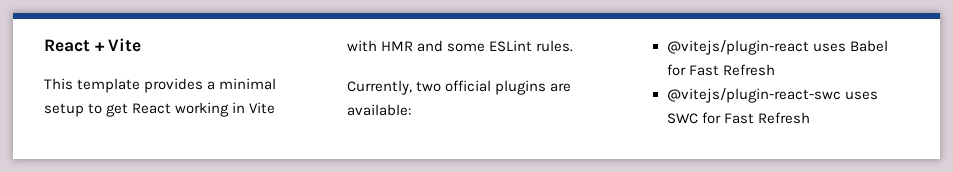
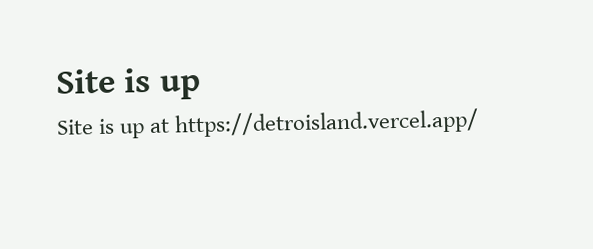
[44,38,142,52] [44,78,277,93] [44,102,276,117] [347,40,574,52] [347,80,572,95] [347,104,411,116] [666,40,888,55] [666,64,775,76] [666,88,878,103] [666,112,810,124] React + Vite // This template provides a minimal setup to get React working in Vite with HMR and some ESLint rules. // Currently, two official plugins are available: // @vitejs/plugin-react uses Babel for Fast Refresh // @vitejs/plugin-react-swc uses SWC for Fast Refresh -> [55,67,201,100] [56,108,480,139] Site is up // Site is up at https://detroisland.vercel.app/

